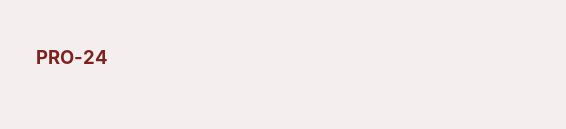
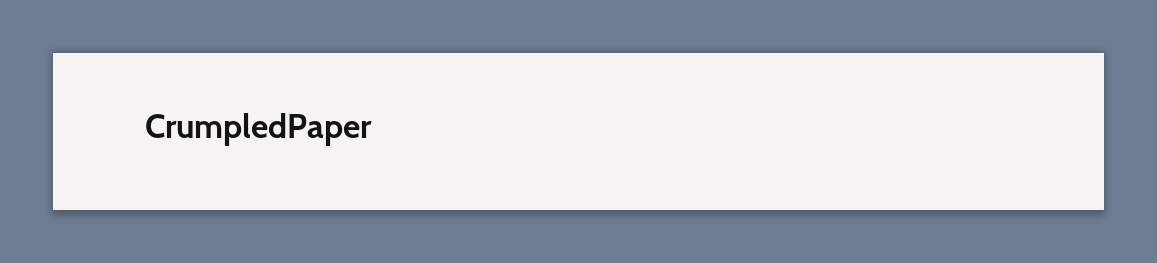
[36,50,108,64] PRO-24 -> [145,113,372,146] CrumpledPaper

